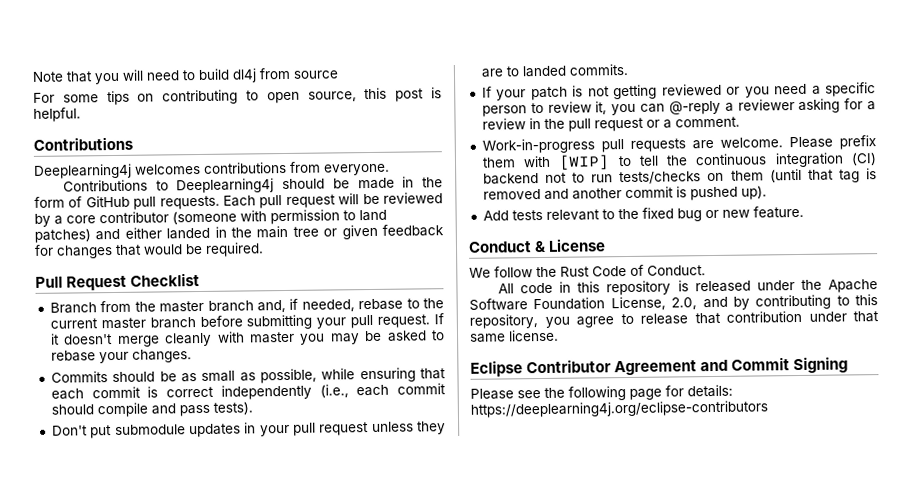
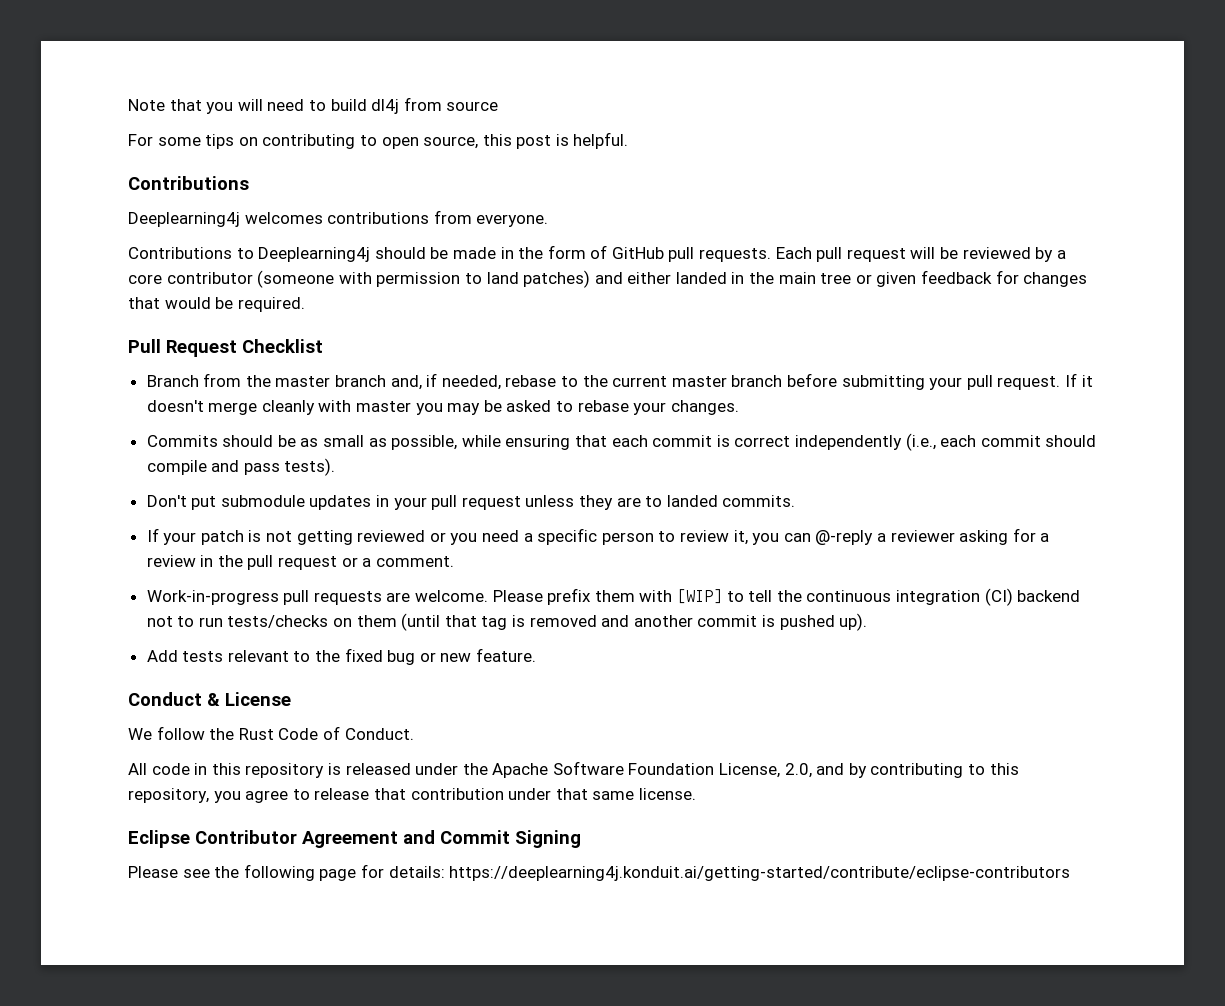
[470,400,768,418] https://deeplearning4j.org/eclipse-contributors -> [449,866,1071,881] https://deeplearning4j.konduit.ai/getting-started/contribute/eclipse-contributors

